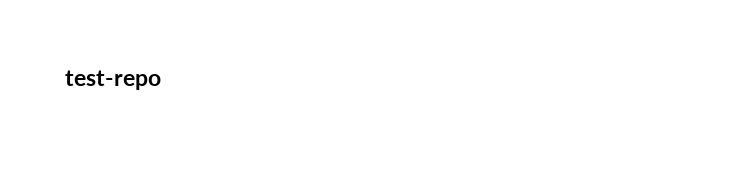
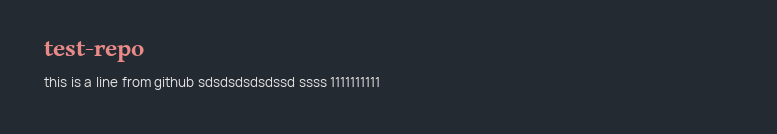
(161, 80) none -> [44,77,381,90] // this is a line from github sdsdsdsdsdssd ssss 1111111111

